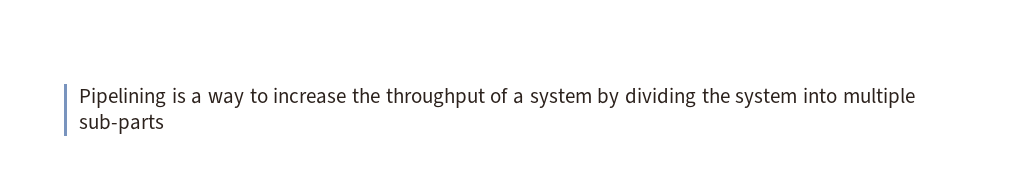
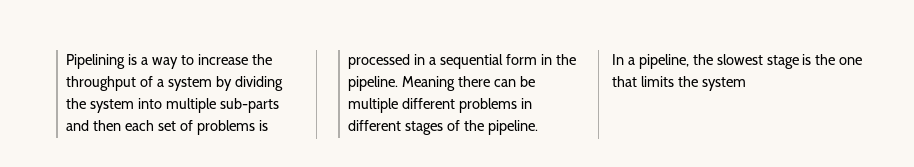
(165, 124) none -> [66,120,268,135] [348,54,576,69] [348,76,535,91] [348,98,533,113] [348,120,538,135] [612,54,863,69] [612,76,746,91] and then each set of problems is processed in a sequential form in the pipeline. Meaning there can be multiple different problems in different stages of the pipeline. // In a pipeline, the slowest stage is the one that limits the system

